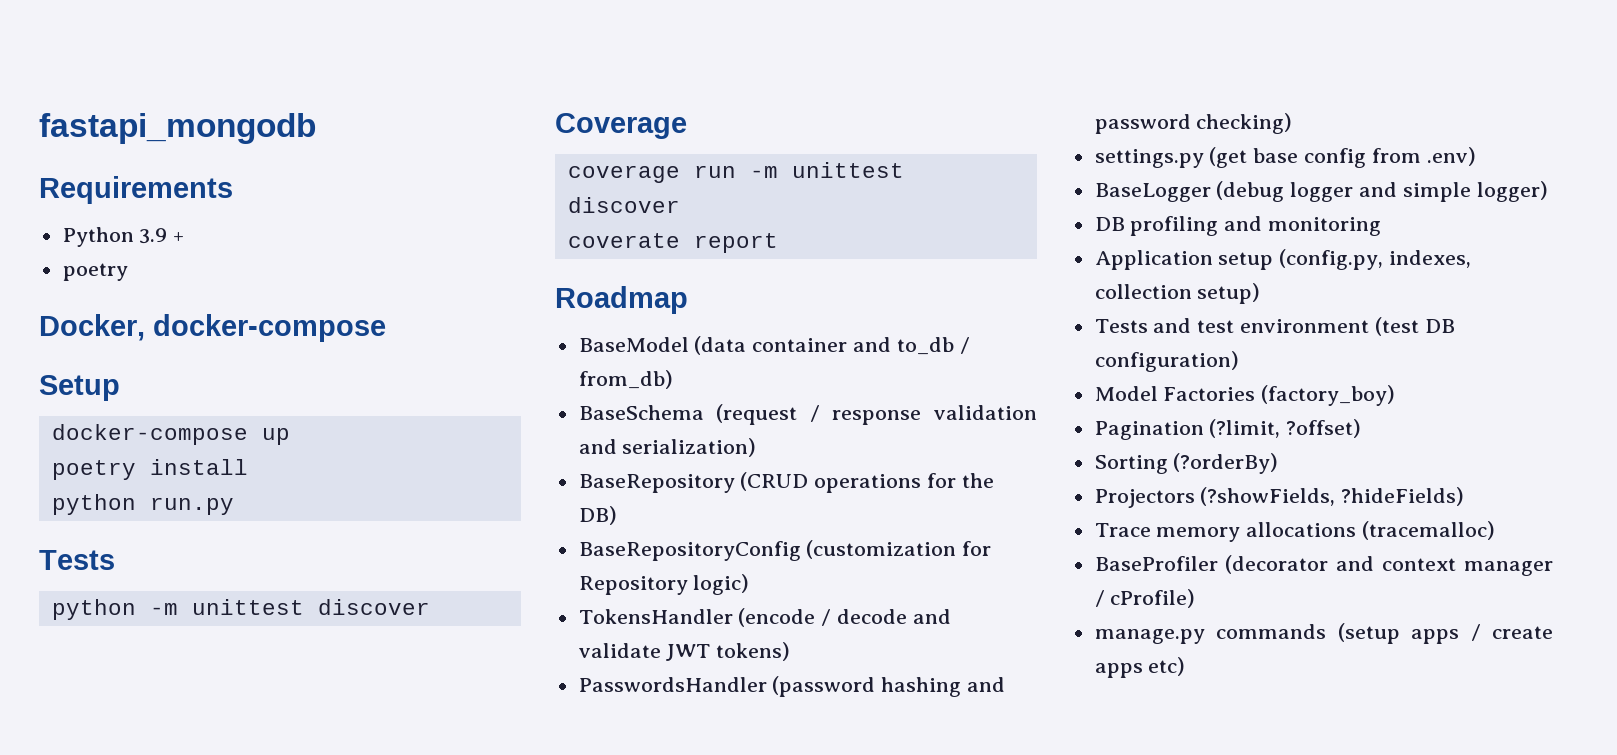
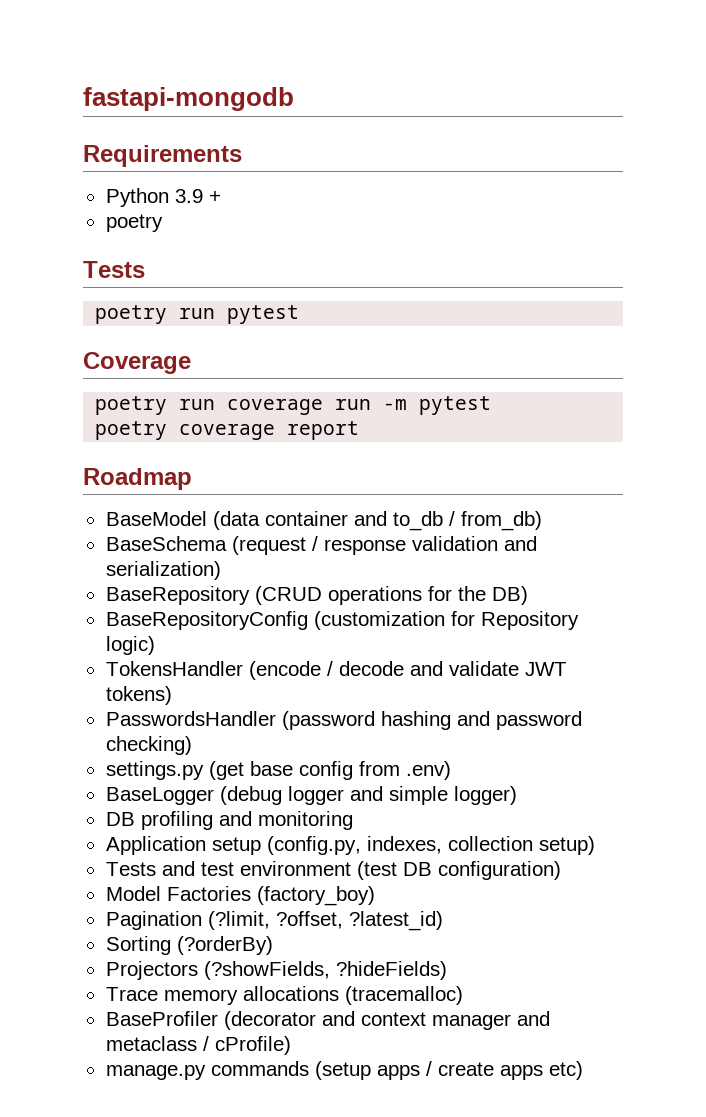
[39,113,316,144] fastapi_mongodb -> [83,87,294,111] fastapi-mongodb
[39,314,386,342] [39,375,120,401] [51,424,290,445] [51,459,248,480] [51,494,234,515] [39,550,115,570] [51,599,430,620] Docker, docker-compose // Setup // docker-compose up // poetry install // python run.py // Tests // python -m unittest discover -> [83,261,145,278] [95,305,300,324] Tests // poetry run pytest
(687, 126) none -> [95,396,216,415] poetry run
[791,162,904,178] [567,197,680,213] [567,233,680,248] unittest discover // coverate -> [419,396,492,415] [95,421,276,440] pytest // poetry coverage
[1286,419,1362,438] ?offset) -> [275,911,443,931] ?offset, ?latest_id)
(1553, 568) none -> [516,1011,550,1026] [105,1036,197,1051] and metaclass

